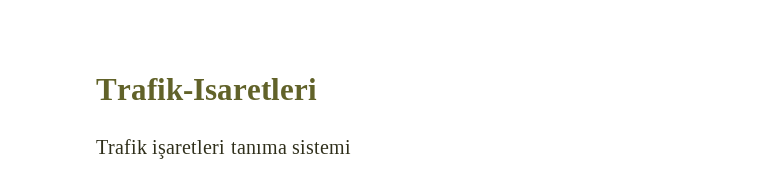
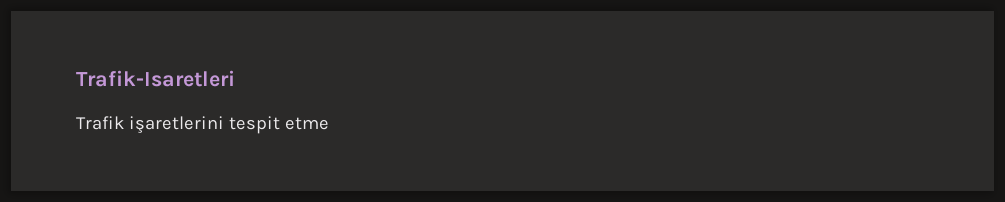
[152,140,352,159] işaretleri tanıma sistemi -> [128,116,329,134] işaretlerini tespit etme

